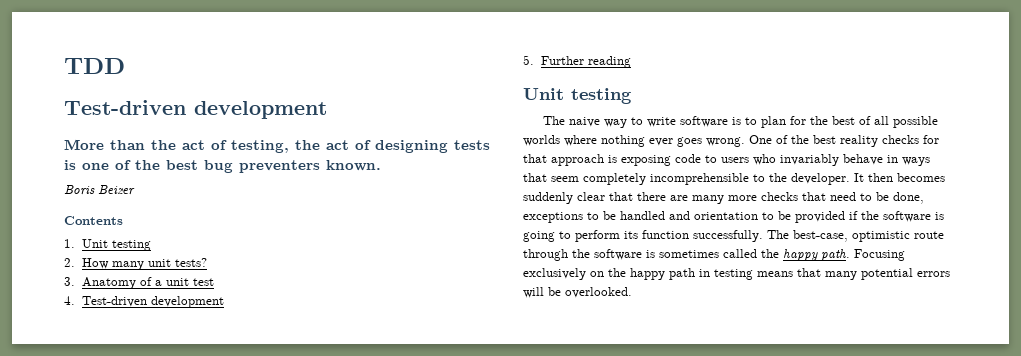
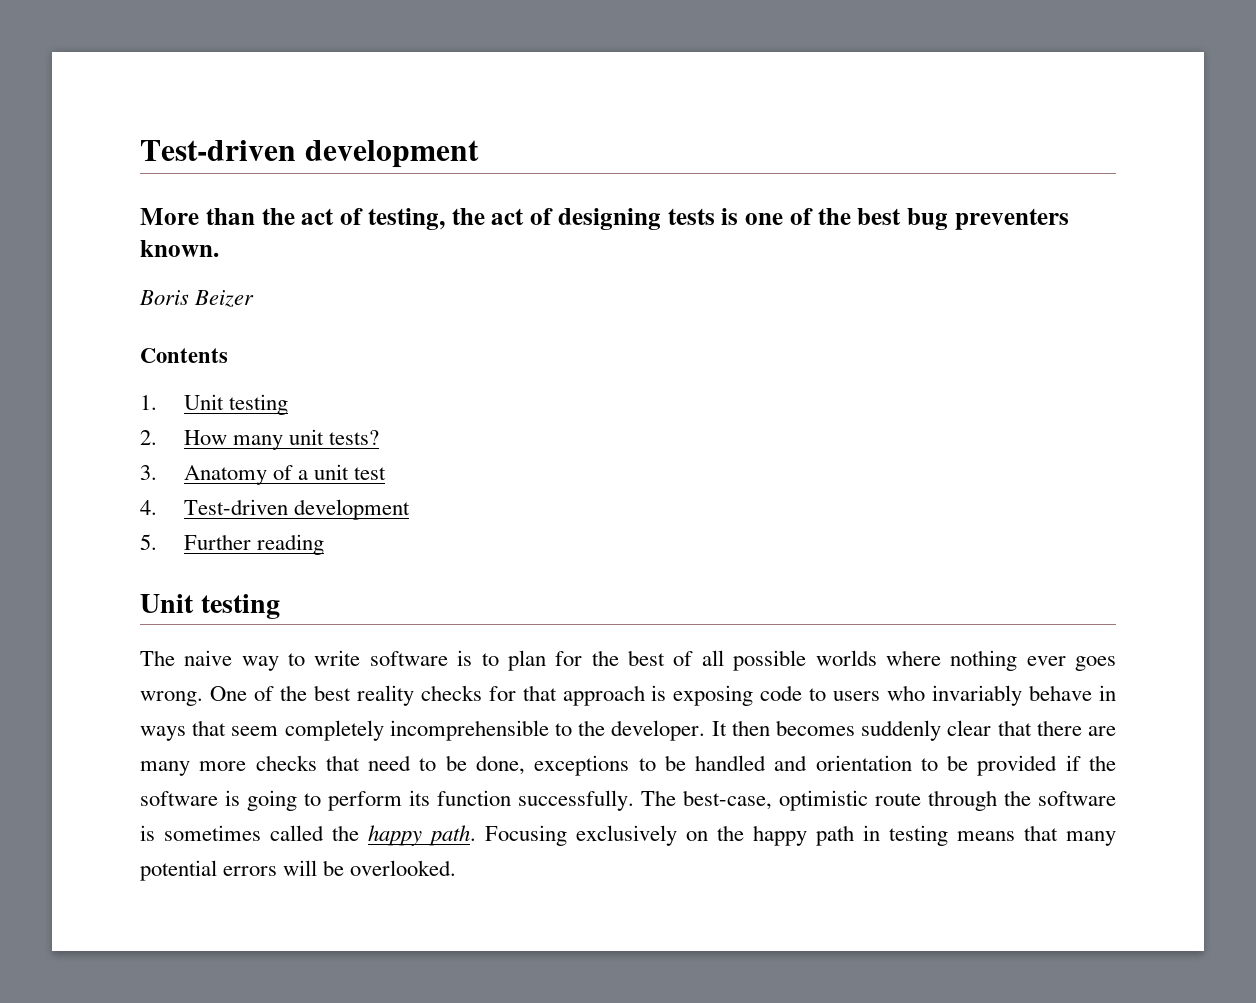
[64,58,125,74] TDD // -> (140, 150) none

